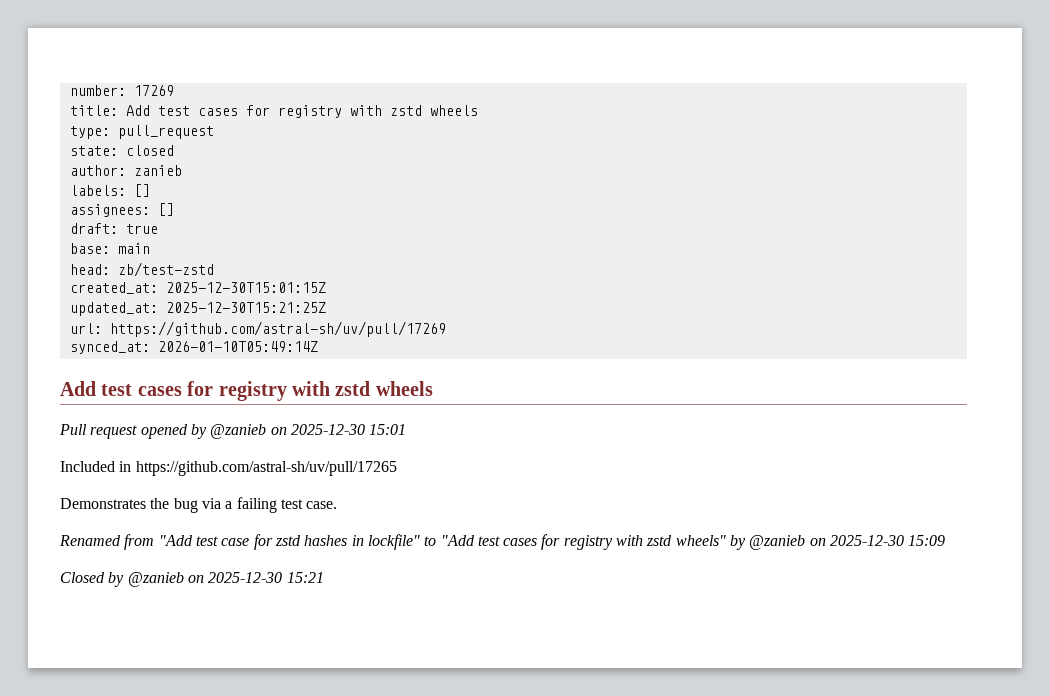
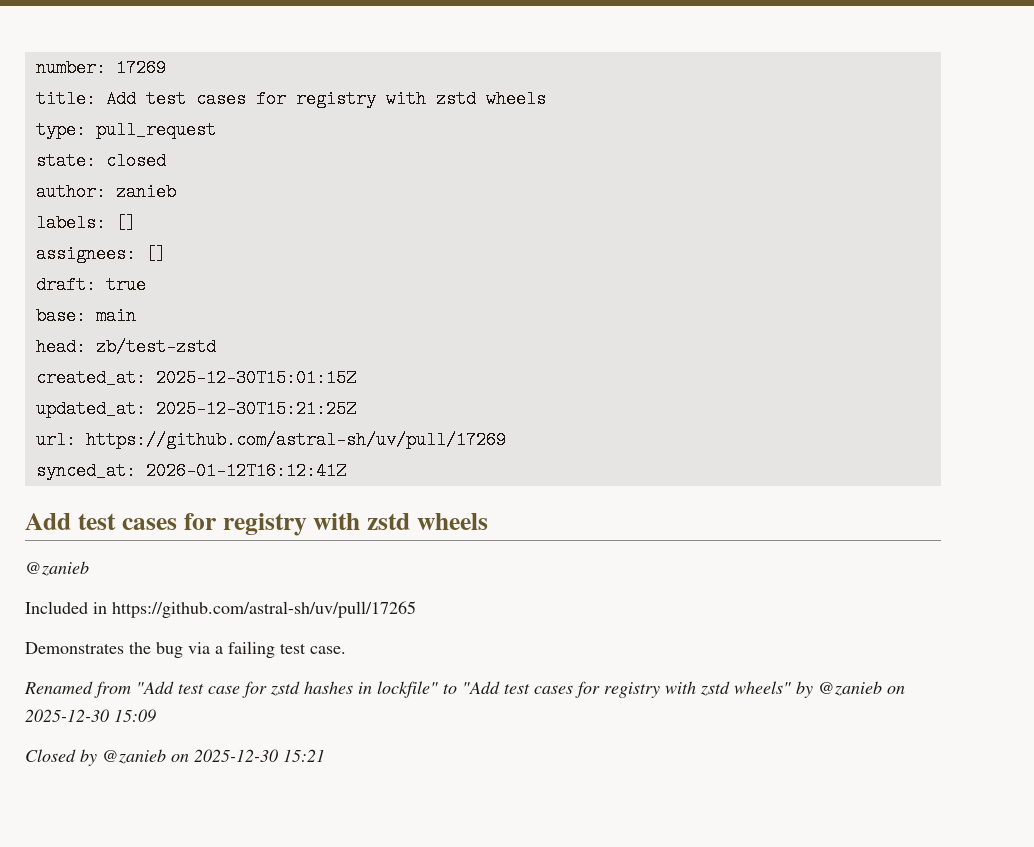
[157,341,318,352] [60,381,433,401] [59,424,407,439] 2026-01-10T05:49:14Z // Add test cases for registry with zstd wheels // Pull request opened by @zanieb on 2025-12-30 15:01 -> [145,462,346,480] [25,513,489,536] [25,561,89,576] 2026-01-12T16:12:41Z // Add test cases for registry with zstd wheels // @zanieb

